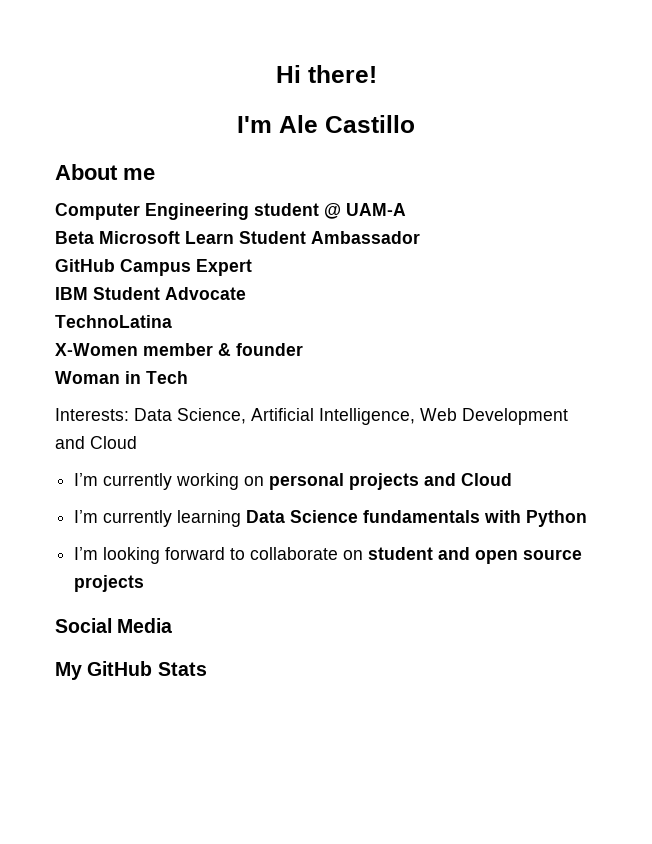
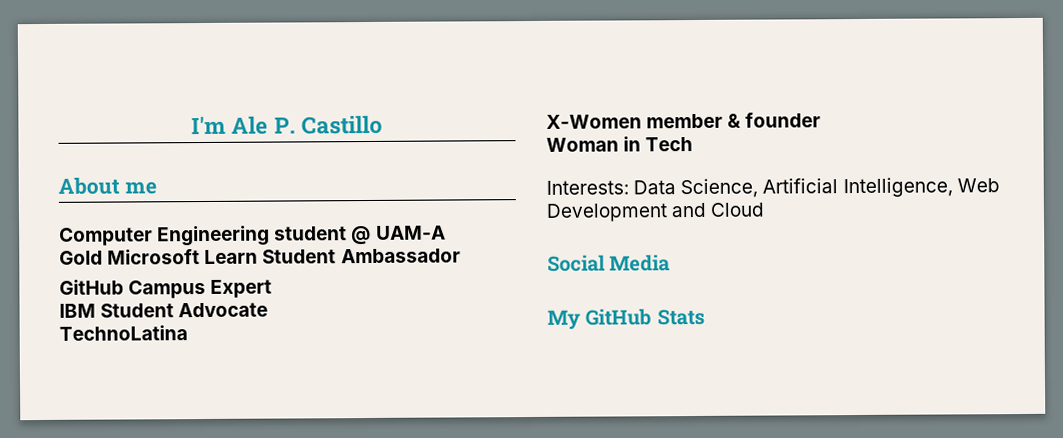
[275,65,377,83] Hi there! // -> (191, 125) none
(318, 124) none -> [273,117,296,134] P.
[55,231,94,244] Beta -> [59,250,103,265] Gold
[74,473,513,490] [74,510,588,527] [74,547,583,564] [74,575,145,592] // I’m currently working on personal projects and Cloud // I’m currently learning Data Science fundamentals with Python // I’m looking forward to collaborate on student and open source projects -> (765, 209) none

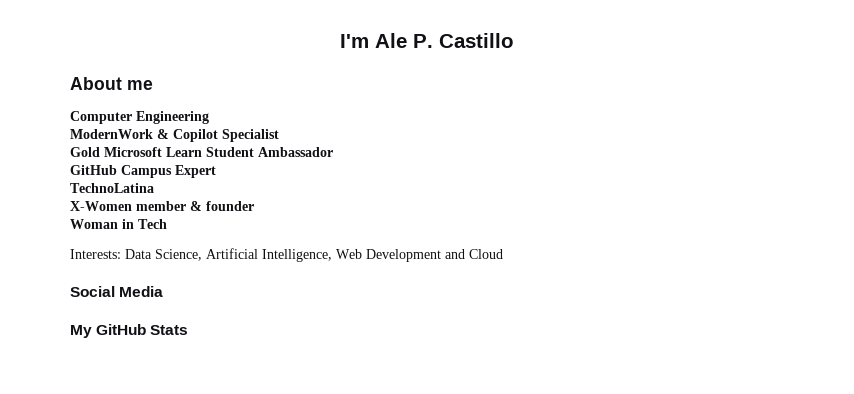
[274,225,446,245] student @ UAM-A -> [70,129,279,142] // ModernWork & Copilot Specialist
[59,302,269,318] // IBM Student Advocate -> (216, 171) none

